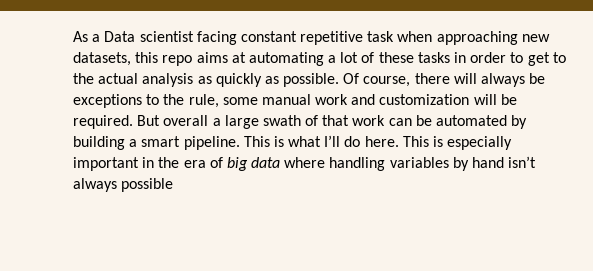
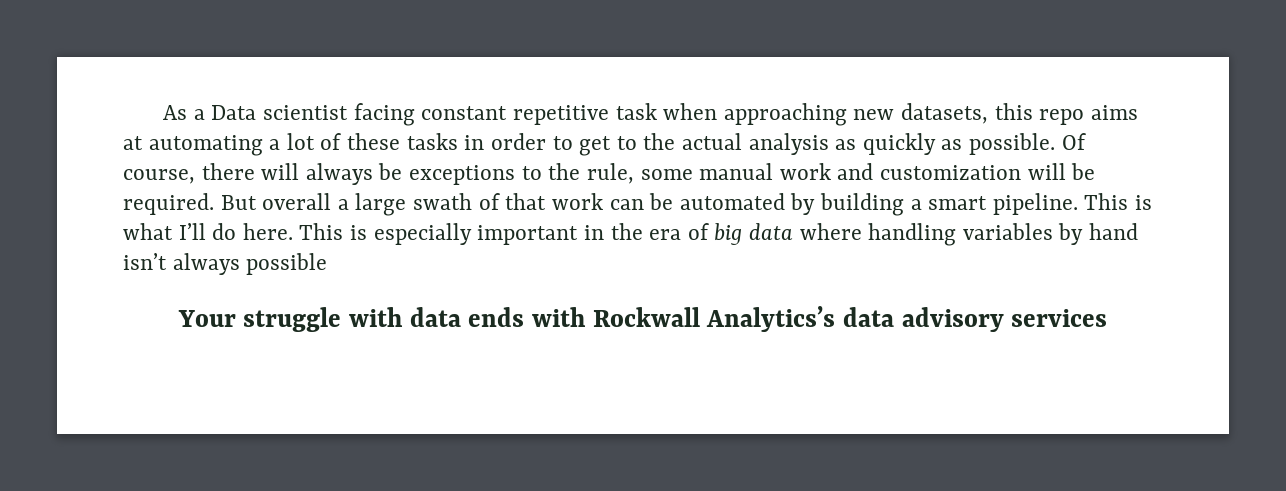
(174, 185) none -> [177,306,1108,332] // Your struggle with data ends with Rockwall Analytics’s data advisory services

